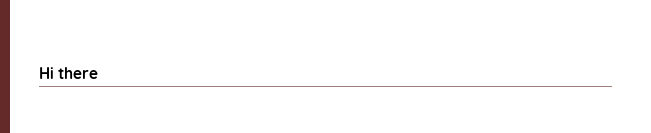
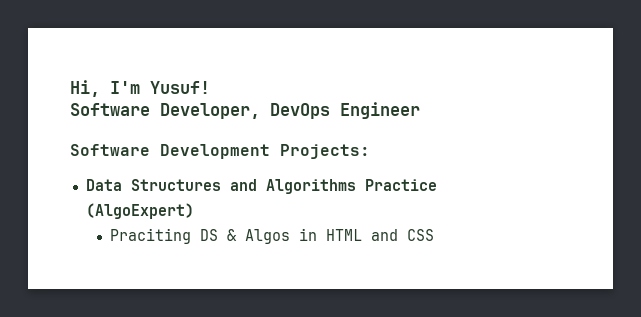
[39,67,99,79] Hi there -> [70,80,210,97] [70,102,420,119] [70,144,370,159] [85,179,437,194] [85,203,194,219] [110,228,435,244] Hi, I'm Yusuf! // Software Developer, DevOps Engineer // Software Development Projects: // Data Structures and Algorithms Practice (AlgoExpert) // Praciting DS & Algos in HTML and CSS

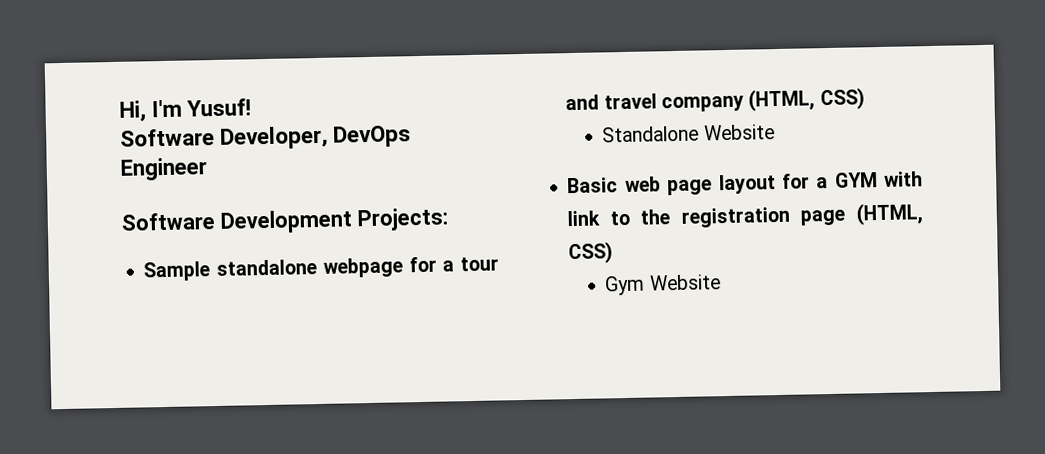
[85,179,437,194] [85,203,194,219] [110,228,435,244] Data Structures and Algorithms Practice (AlgoExpert) // Praciting DS & Algos in HTML and CSS -> [143,256,499,282] [565,87,865,113] [602,124,775,143] [567,171,923,196] [567,202,924,228] [568,241,614,265] [604,274,721,296] Sample standalone webpage for a tour and travel company (HTML, CSS) // Standalone Website // Basic web page layout for a GYM with link to the registration page (HTML, CSS) // Gym Website

